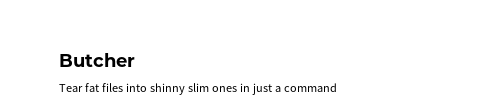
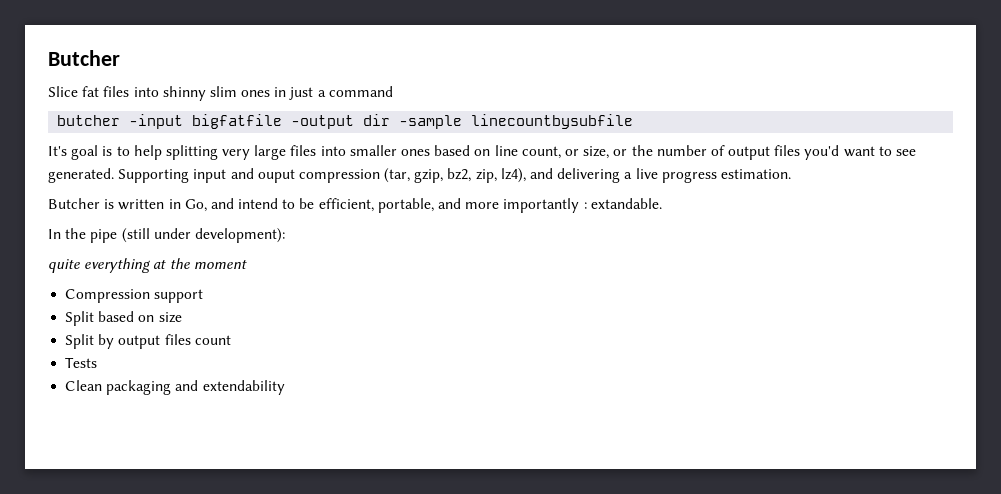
[59,84,83,92] Tear -> [48,86,78,97] Slice
(337, 87) none -> [57,114,634,129] [48,145,916,160] [48,168,791,183] [48,198,662,213] [48,228,285,243] [48,258,247,273] [65,289,204,303] [65,311,182,326] [65,334,231,349] [65,357,98,368] [65,380,285,395] // butcher -input bigfatfile -output dir -sample linecountbysubfile // It's goal is to help splitting very large files into smaller ones based on line count, or size, or the number of output files you'd want to see generated. Supporting input and ouput compression (tar, gzip, bz2, zip, lz4), and delivering a live progress estimation. // Butcher is written in Go, and intend to be efficient, portable, and more importantly : extandable. // In the pipe (still under development): // quite everything at the moment // Compression support // Split based on size // Split by output files count // Tests // Clean packaging and extendability

